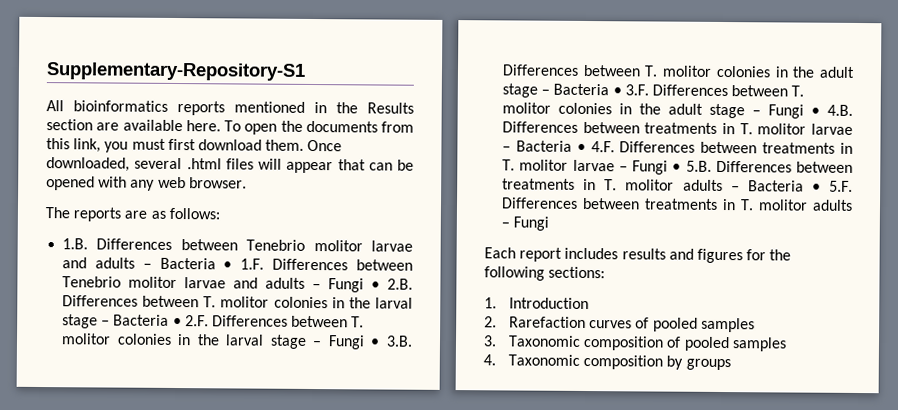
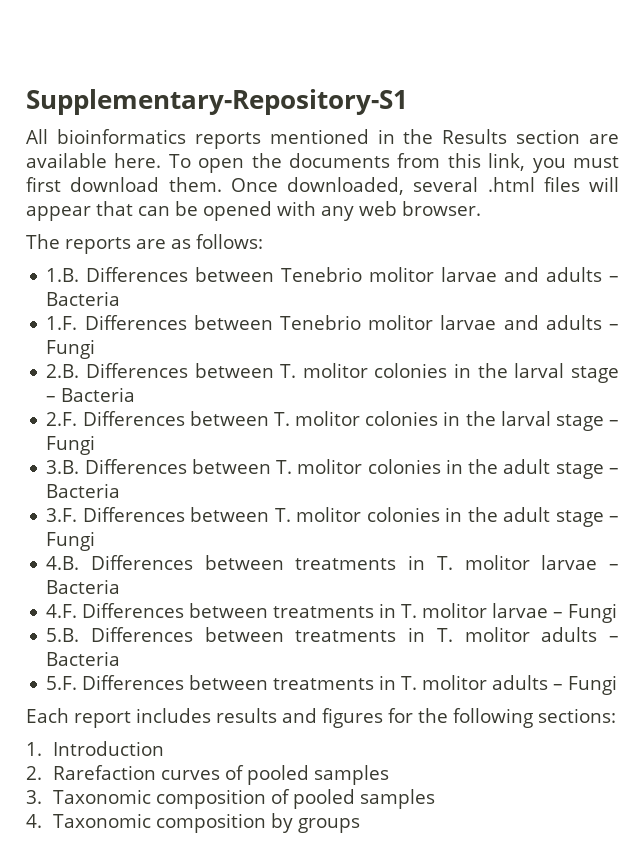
[223,261,233,270] • -> (121, 298) //
[371,281,381,290] • -> (96, 349) //
[172,317,182,327] • -> (136, 394) //
[370,338,381,347] • -> (96, 445) //
[612,87,622,96] • -> (121, 490) //
[811,107,821,116] • -> (96, 541) //
[576,143,586,152] • -> (121, 586) //
[672,163,682,172] • -> (618, 613) //
[811,183,821,192] • -> (121, 658) //

